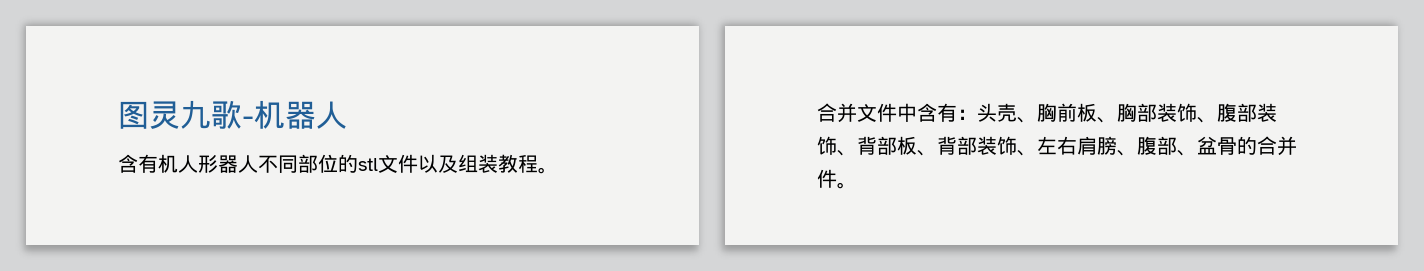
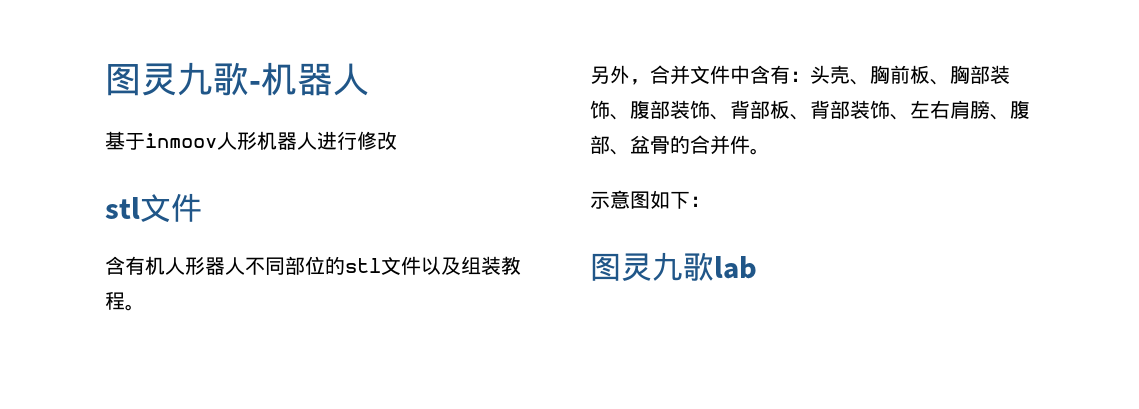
(347, 115) none -> [105,131,397,150] [105,193,202,223] // 基于inmoov人形机器人进行修改 // stl文件
(558, 170) none -> [590,65,650,85] 另外，
(857, 185) none -> [590,190,710,209] [590,252,757,281] // 示意图如下： // 图灵九歌lab

